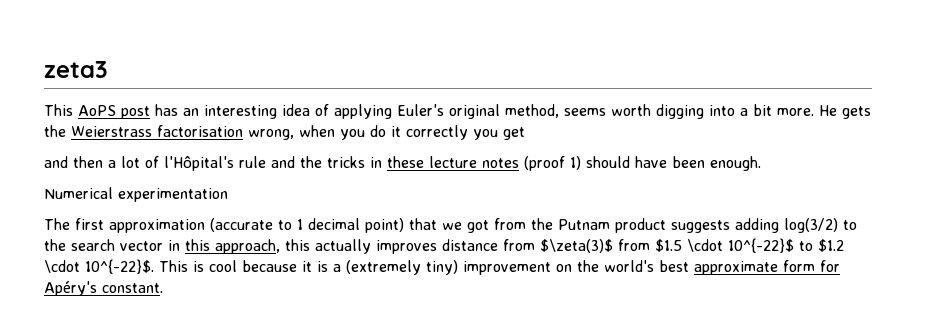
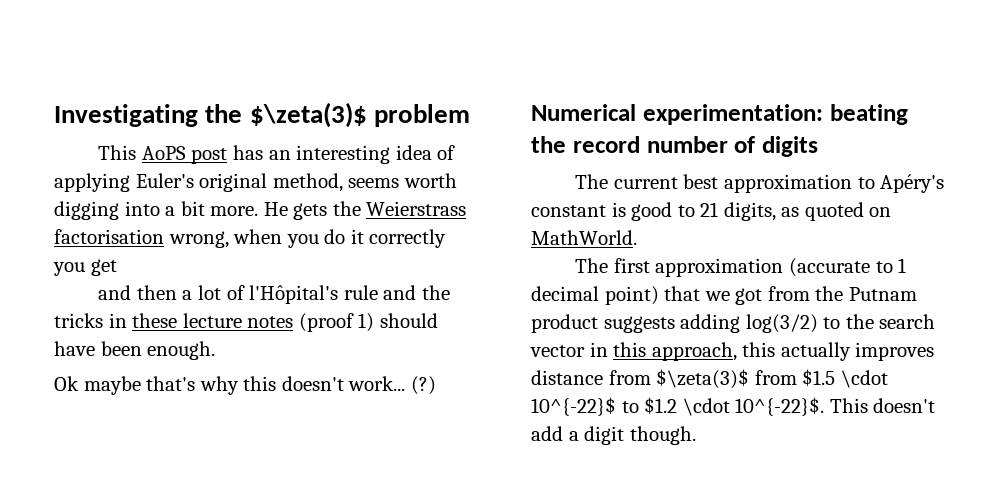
[44,61,108,78] zeta3 -> [54,102,470,128] Investigating the $\zeta(3)$ problem
[44,187,228,202] Numerical experimentation -> [54,376,436,395] [531,104,908,125] [531,136,818,157] [575,174,945,193] [531,202,892,221] [531,230,637,245] Ok maybe that's why this doesn't work... (?) // Numerical experimentation: beating the record number of digits // The current best approximation to Apéry's constant is good to 21 digits, as quoted on MathWorld.
[193,260,840,275] [44,281,163,296] is cool because it is a (extremely tiny) improvement on the world's best approximate form for Apéry's constant. -> [873,398,936,413] [531,426,696,445] doesn't add a digit though.

